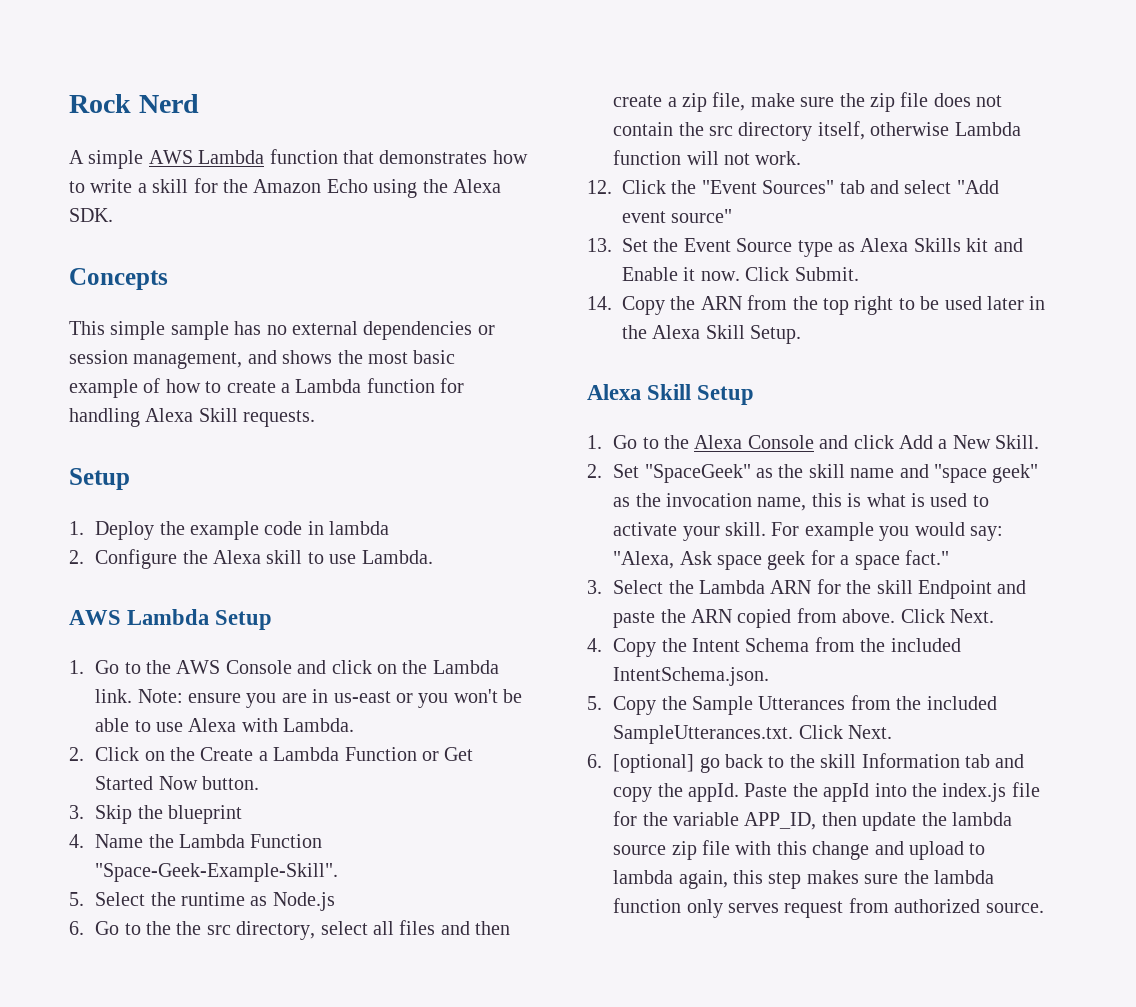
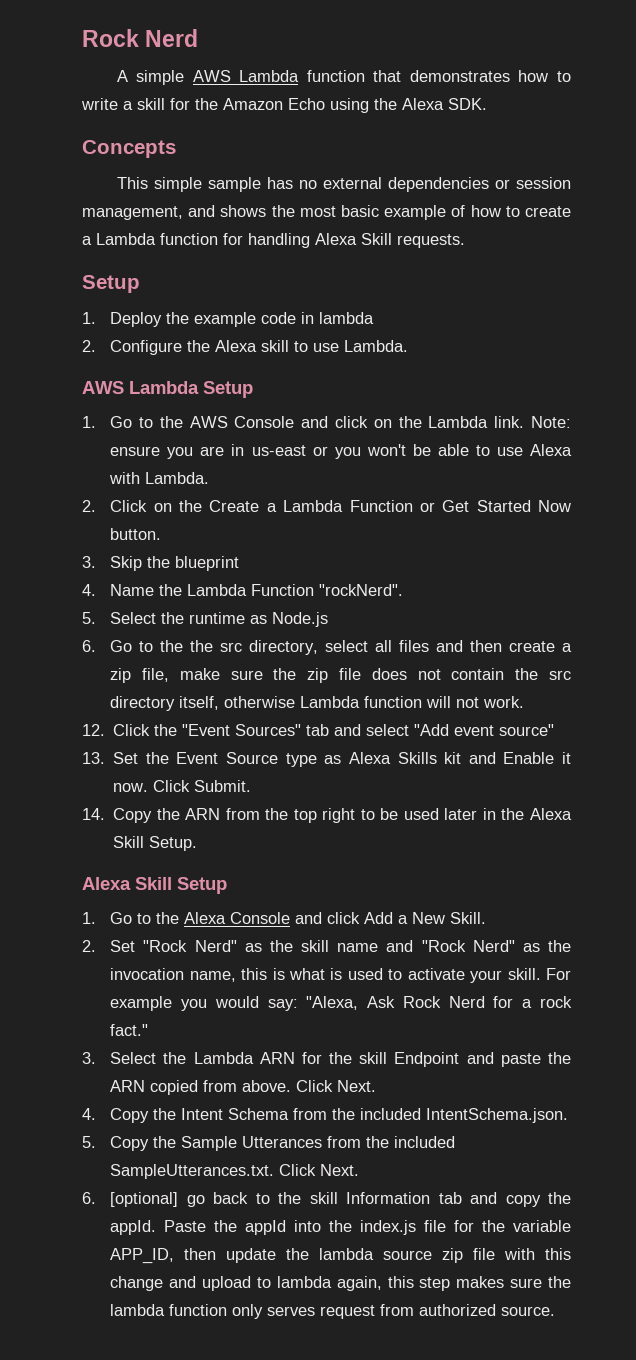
[95,863,339,882] "Space-Geek-Example-Skill". -> [319,584,404,596] "rockNerd".
[644,464,751,483] "SpaceGeek" -> [143,940,237,952] "Rock Nerd"
[934,464,1039,483] "space geek" -> [421,940,515,952] "Rock Nerd"
[717,551,806,570] space geek -> [402,996,485,1008] Rock Nerd
[854,555,900,570] space -> [539,996,572,1008] rock

